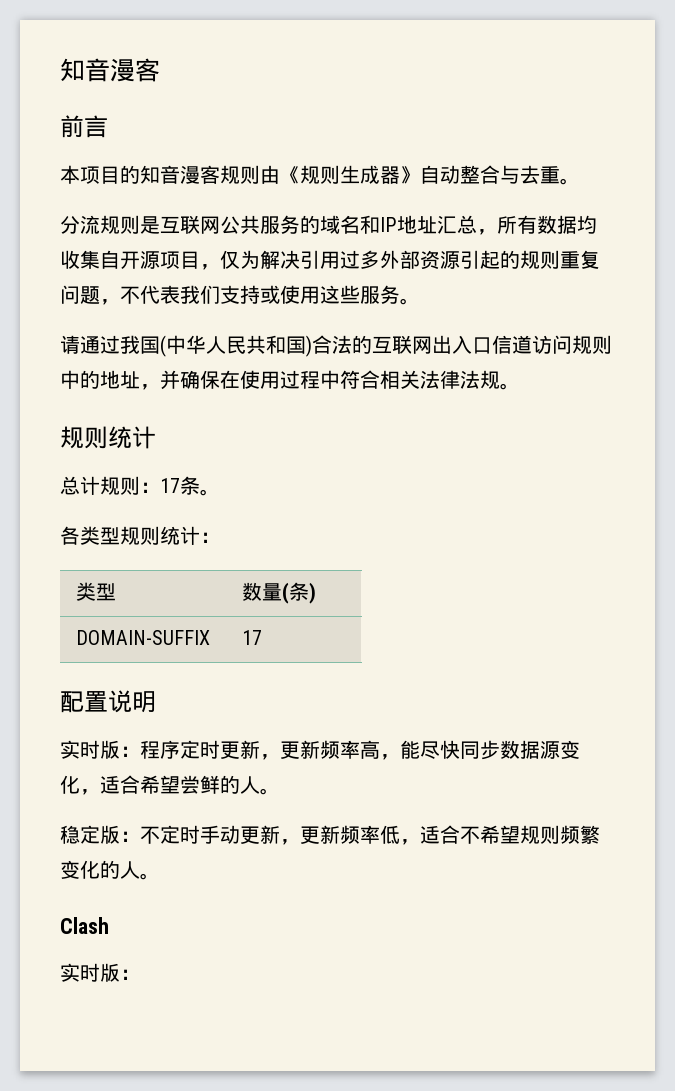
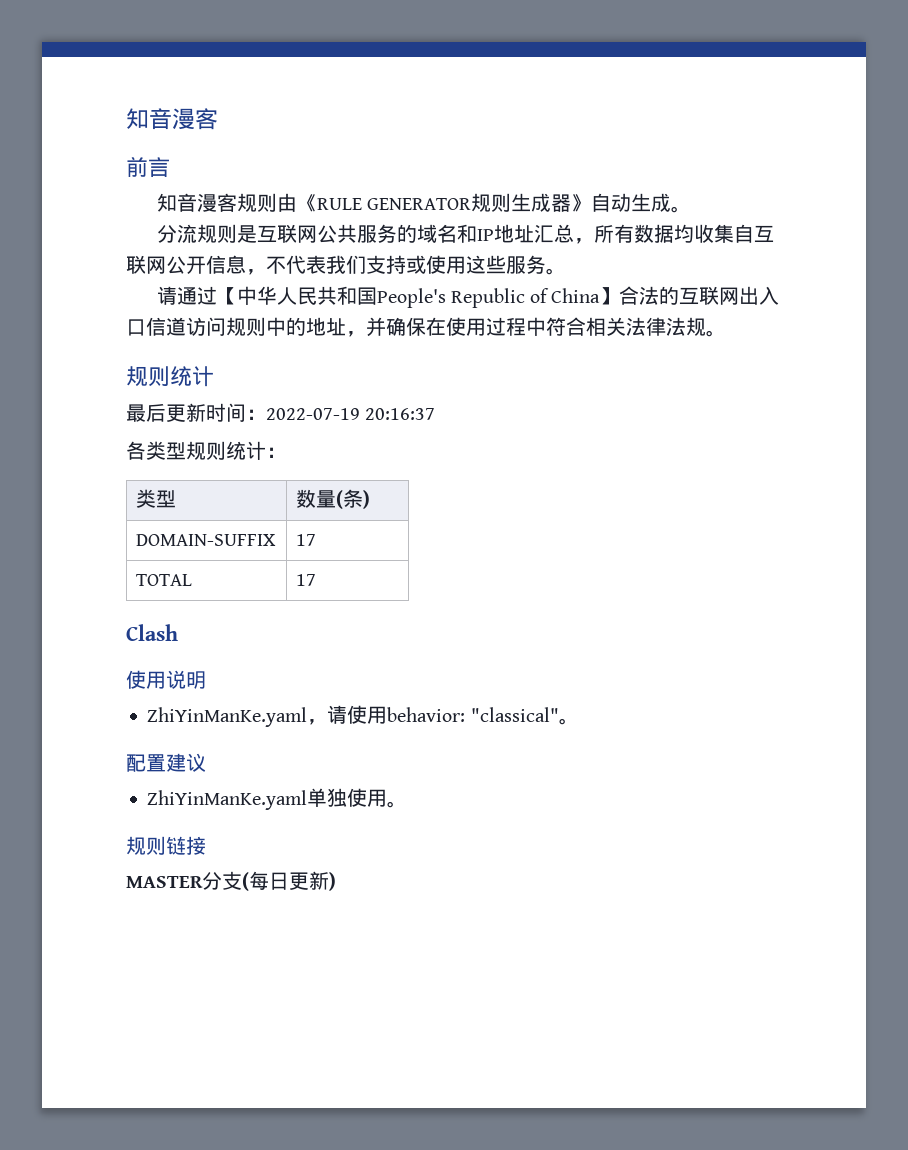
[60,165,140,184] 本项目的 -> (170, 167) none
(300, 175) none -> [316,198,471,210] RULE GENERATOR
[460,165,560,184] 整合与去重 -> [630,193,671,212] 生成
[120,250,600,270] [60,285,100,304] 开源项目，仅为解决引用过多外部资源引起的规则重复问题 -> [753,225,774,243] [126,255,246,274] 互联网公开信息
[120,335,166,357] 我国( -> [216,287,237,305] 【
[306,335,312,357] ) -> [376,287,620,308] People's Republic of China】
[60,476,220,496] 总计规则：17条。 -> [126,403,436,422] 最后更新时间：2022-07-19 20:16:37
[60,690,156,713] [60,740,580,760] [60,775,280,795] [60,825,600,845] [60,860,160,880] [60,917,109,934] [60,963,140,982] // 配置说明 // 实时版：程序定时更新，更新频率高，能尽快同步数据源变化，适合希望尝鲜的人。 // 稳定版：不定时手动更新，更新频率低，适合不希望规则频繁变化的人。 // Clash // 实时版： -> [136,574,193,586] [296,574,317,586] [126,624,178,641] [126,670,206,689] [147,705,579,727] [126,753,206,772] [147,788,408,810] [126,836,206,855] [126,871,336,891] // TOTAL | 17 // Clash // 使用说明 // ZhiYinManKe.yaml，请使用behavior: "classical"。 // 配置建议 // ZhiYinManKe.yaml单独使用。 // 规则链接 // MASTER分支(每日更新)

